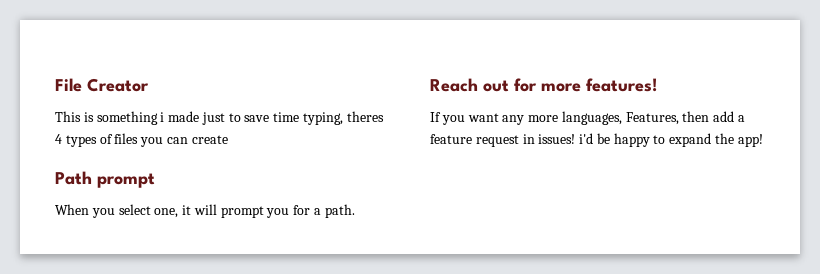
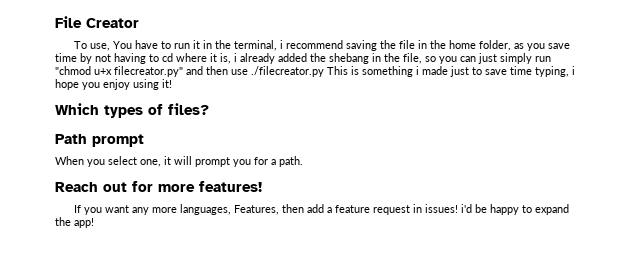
(149, 85) none -> [74,40,571,51] [55,53,551,64] [55,66,324,77] To use, You have to run it in the terminal, i recommend saving the file in the home folder, as you save time by not having to cd where it is, i already added the shebang in the file, so you can just simply run "chmod u+x filecreator.py" and then use ./filecreator.py
[346,111,384,122] [55,133,228,147] theres 4 types of files you can create -> [572,66,575,75] [55,79,172,90] [55,103,209,118] i hope you enjoy using it! // Which types of files?

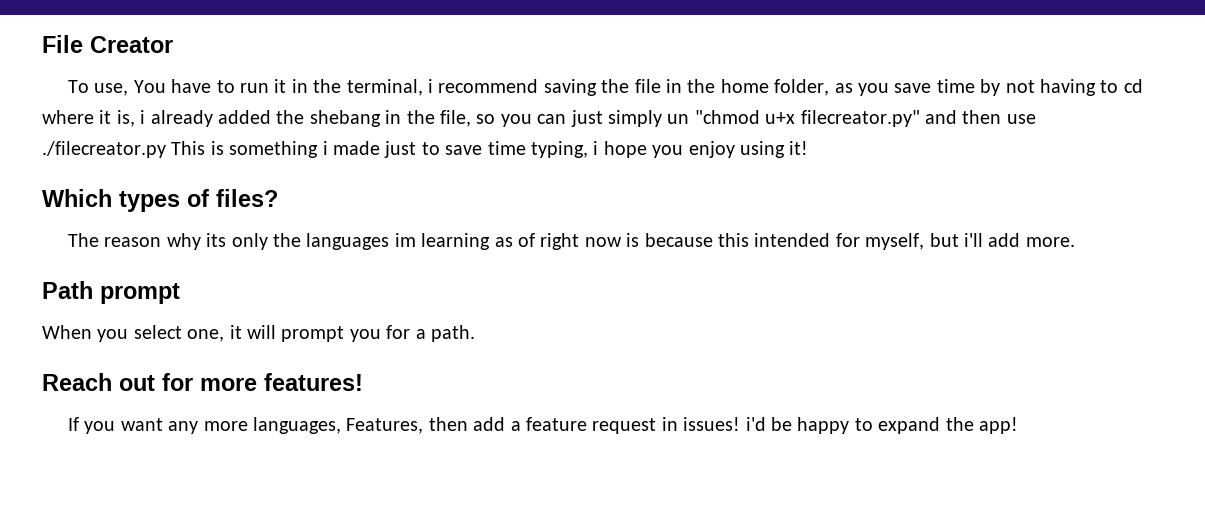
[535,56,551,62] run -> [667,114,690,124] un
(209, 109) none -> [68,233,1075,250] // The reason why its only the languages im learning as of right now is because this intended for myself, but i'll add more.

